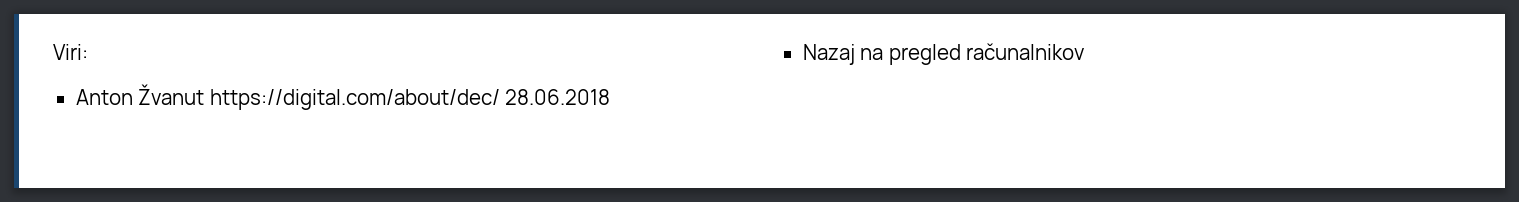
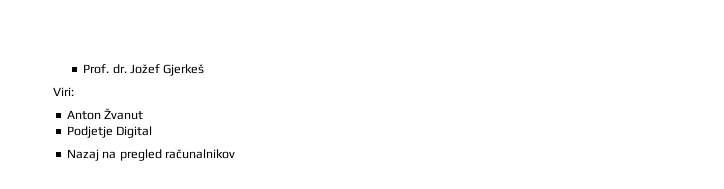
(53, 52) none -> [83,64,205,76] Prof. dr. Jožef Gjerkeš //
[209,89,611,110] https://digital.com/about/dec/ 28.06.2018 -> [66,126,153,138] // Podjetje Digital

